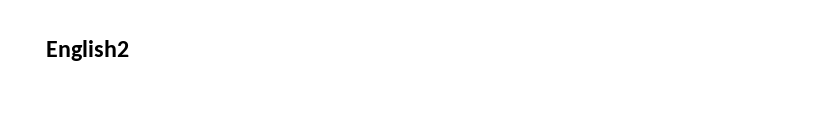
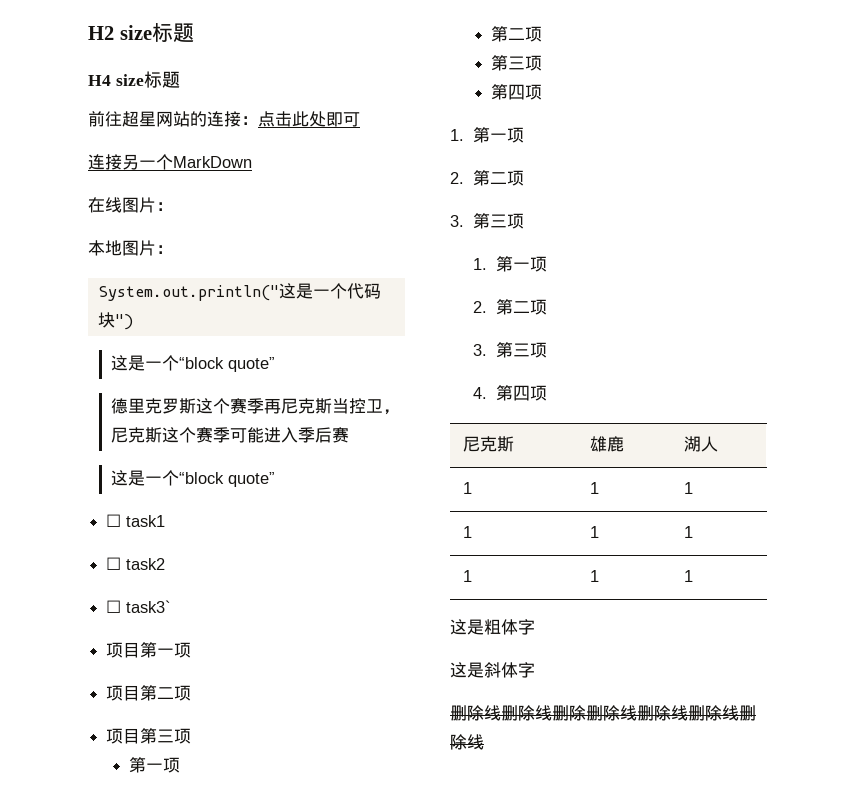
[46,40,129,61] English2 -> [88,23,194,43] [88,71,180,88] [88,111,360,127] [88,154,252,170] [88,197,173,213] [88,240,173,256] [97,283,381,301] [97,312,133,330] [110,355,275,372] [110,398,400,415] [110,427,349,443] [110,470,275,487] [106,514,166,527] [106,557,166,570] [106,600,172,613] [106,642,192,658] [106,685,192,701] [106,728,192,744] [129,757,181,773] [491,26,543,42] [491,55,543,71] [491,84,543,100] [450,127,524,143] [450,170,524,186] [450,213,524,229] [472,256,547,272] [472,299,547,315] [472,342,547,358] [472,385,547,401] [462,436,514,452] [589,436,624,452] [683,436,718,452] [462,482,472,494] [589,482,599,494] [683,482,693,494] [462,526,472,538] [589,526,599,538] [683,526,693,538] [462,570,472,582] [589,570,599,582] [683,570,693,582] [450,619,535,635] [450,662,535,678] [450,705,756,721] [450,734,484,750] H2 size标题 // H4 size标题 // 前往超星网站的连接：点击此处即可 // 连接另一个MarkDown // 在线图片： // 本地图片： // System.out.println("这是一个代码块") // 这是一个“block quote” // 德里克罗斯这个赛季再尼克斯当控卫，尼克斯这个赛季可能进入季后赛 // 这是一个“block quote” // ☐ task1 // ☐ task2 // ☐ task3` // 项目第一项 // 项目第二项 // 项目第三项 // 第一项 // 第二项 // 第三项 // 第四项 // 1.第一项 // 2.第二项 // 3.第三项 // 1.第一项 // 2.第二项 // 3.第三项 // 4.第四项 // 尼克斯 | 雄鹿 | 湖人 // 1 | 1 | 1 // 1 | 1 | 1 // 1 | 1 | 1 // 这是粗体字 // 这是斜体字 // 删除线删除线删除删除线删除线删除线删除线

